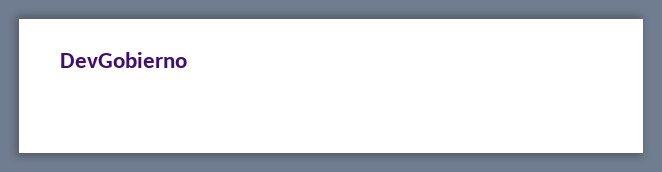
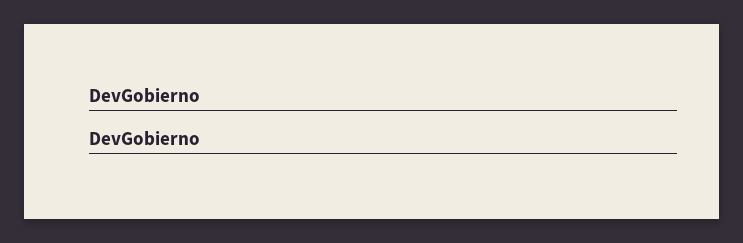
[60,52,187,68] DevGobierno -> [89,88,200,103] [89,131,200,146] DevGobierno // DevGobierno

